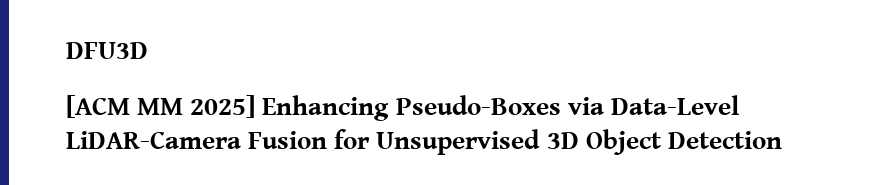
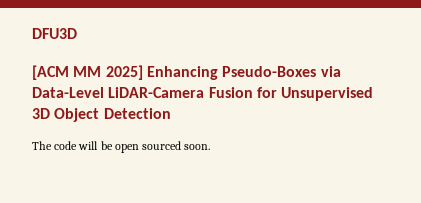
(782, 140) none -> [32,141,211,153] // The code will be open sourced soon.

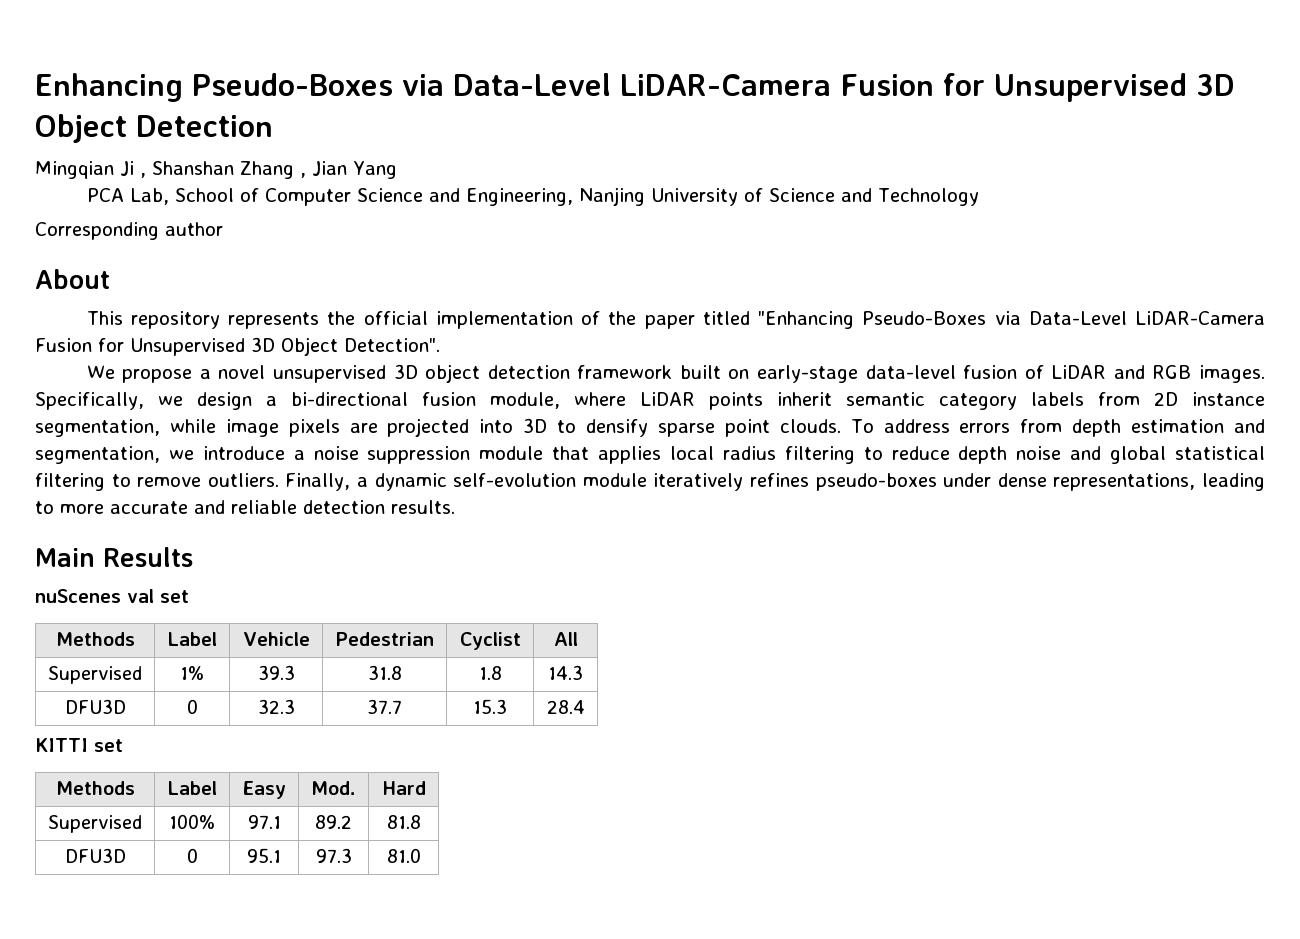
[32,28,77,39] [32,65,143,80] DFU3D // [ACM MM 2025] -> (35, 87) none
[32,141,211,153] The code will be open sourced soon. -> [35,161,397,179] [86,187,979,206] [35,222,223,240] [35,269,110,289] [86,311,1265,329] [35,337,440,356] [86,364,1265,383] [35,392,1265,410] [35,418,1265,437] [35,446,1266,464] [35,473,1265,491] [35,500,455,514] [35,547,193,567] [35,589,189,603] [55,632,135,646] [167,632,217,646] [242,632,310,646] [335,632,434,646] [459,632,521,650] [553,632,578,646] [48,666,142,684] [180,666,204,680] [257,665,295,680] [367,665,402,680] [478,666,502,680] [548,665,583,680] [64,699,126,714] [186,699,198,714] [257,699,295,714] [367,699,402,714] [473,699,507,714] [546,700,585,714] [35,738,123,752] [55,781,135,795] [167,781,217,795] [242,781,286,799] [311,781,356,795] [381,781,426,795] [48,815,142,833] [169,814,215,829] [247,815,281,829] [315,815,352,829] [386,815,421,829] [64,848,126,863] [186,848,198,863] [247,848,281,863] [315,848,352,863] [386,848,421,863] Mingqian Ji , Shanshan Zhang , Jian Yang // PCA Lab, School of Computer Science and Engineering, Nanjing University of Science and Technology // Corresponding author // About // This repository represents the official implementation of the paper titled "Enhancing Pseudo-Boxes via Data-Level LiDAR-Camera Fusion for Unsupervised 3D Object Detection". // We propose a novel unsupervised 3D object detection framework built on early-stage data-level fusion of LiDAR and RGB images. Specifically, we design a bi-directional fusion module, where LiDAR points inherit semantic category labels from 2D instance segmentation, while image pixels are projected into 3D to densify sparse point clouds. To address errors from depth estimation and segmentation, we introduce a noise suppression module that applies local radius filtering to reduce depth noise and global statistical filtering to remove outliers. Finally, a dynamic self-evolution module iteratively refines pseudo-boxes under dense representations, leading to more accurate and reliable detection results. // Main Results // nuScenes val set // Methods | Label | Vehicle | Pedestrian | Cyclist | All // Supervised | 1% | 39.3 | 31.8 | 1.8 | 14.3 // DFU3D | 0 | 32.3 | 37.7 | 15.3 | 28.4 // KITTI set // Methods | Label | Easy | Mod. | Hard // Supervised | 100% | 97.1 | 89.2 | 81.8 // DFU3D | 0 | 95.1 | 97.3 | 81.0

